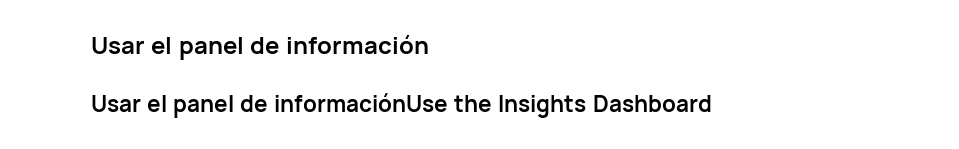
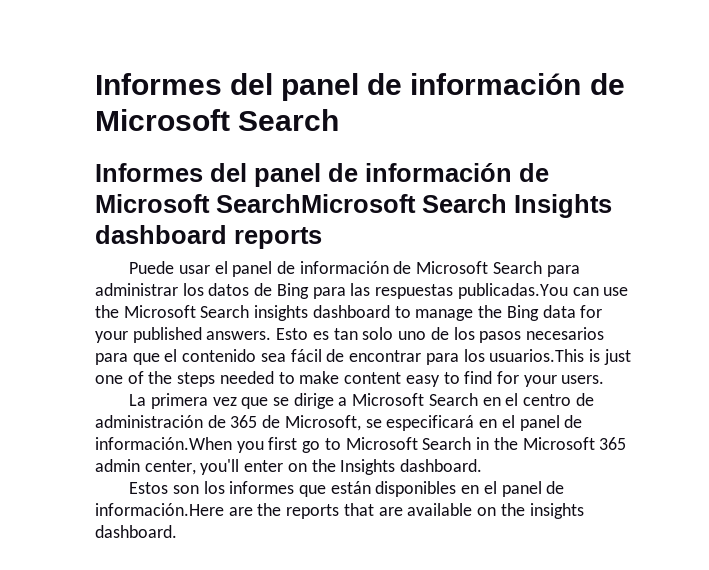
[91,35,429,60] [91,93,712,118] Usar el panel de información // Usar el panel de informaciónUse the Insights Dashboard -> [95,73,625,101] [95,109,340,131] [95,163,549,187] [95,194,612,218] [95,225,322,249] [129,261,580,277] [95,283,629,299] [95,305,603,321] [95,327,604,343] [95,349,631,365] [95,371,605,387] [129,393,594,409] [95,415,583,431] [95,437,627,453] [95,459,483,475] [129,481,565,497] [95,503,584,519] [95,525,177,538] Informes del panel de información de Microsoft Search // Informes del panel de información de Microsoft SearchMicrosoft Search Insights dashboard reports // Puede usar el panel de información de Microsoft Search para administrar los datos de Bing para las respuestas publicadas.You can use the Microsoft Search insights dashboard to manage the Bing data for your published answers. Esto es tan solo uno de los pasos necesarios para que el contenido sea fácil de encontrar para los usuarios.This is just one of the steps needed to make content easy to find for your users. // La primera vez que se dirige a Microsoft Search en el centro de administración de 365 de Microsoft, se especificará en el panel de información.When you first go to Microsoft Search in the Microsoft 365 admin center, you'll enter on the Insights dashboard. // Estos son los informes que están disponibles en el panel de información.Here are the reports that are available on the insights dashboard.

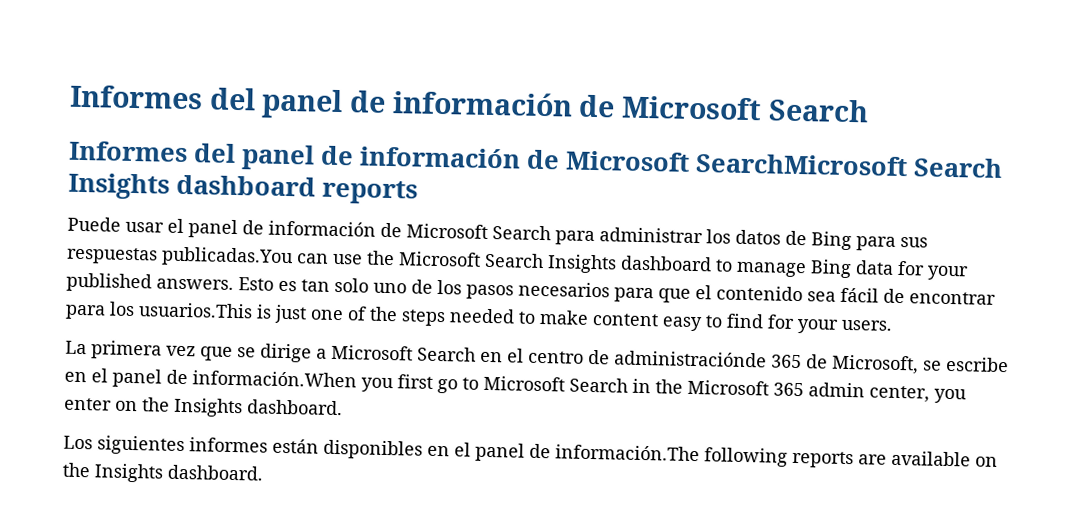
[350,283,371,296] las -> [900,237,928,248] sus
[254,305,309,321] insights -> [547,254,617,274] Insights
[478,305,503,318] the -> (807, 269) none
[95,415,226,428] administración de -> [614,350,767,368] administraciónde
[386,415,475,431] especificará -> [945,356,1009,373] escribe
[200,459,240,475] you'll -> [934,388,967,404] you
[129,481,327,497] Estos son los informes que -> [63,435,268,456] Los siguientes informes
[95,503,374,519] información.Here are the reports that -> [555,444,854,469] información.The following reports
[529,503,584,519] insights -> [94,463,164,483] Insights

